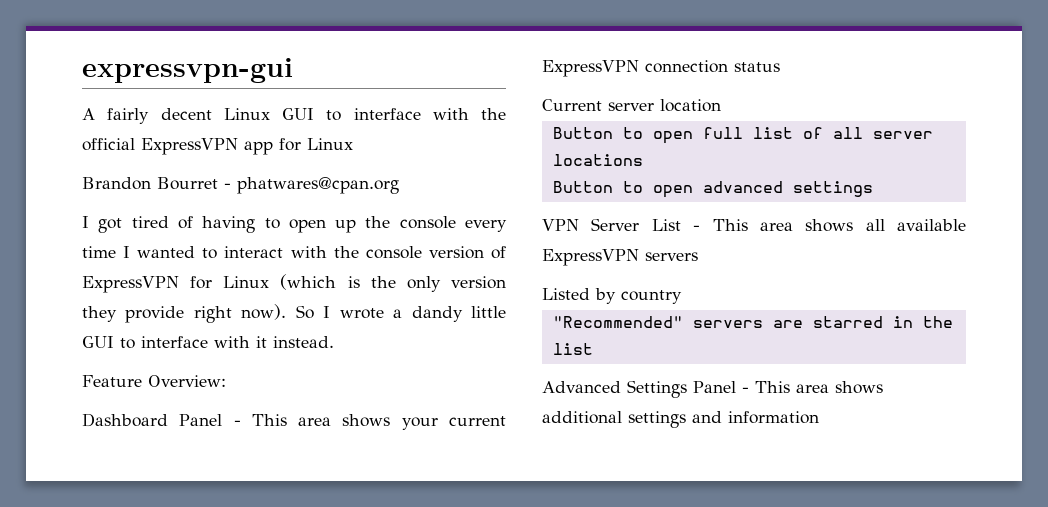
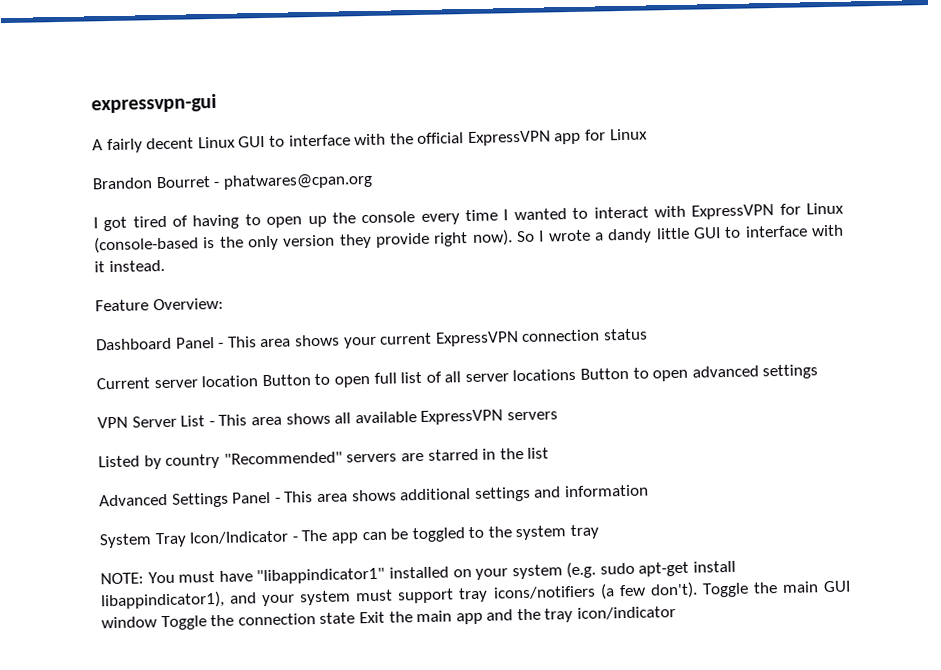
[333,246,506,259] the console version of -> (686, 211) none
[280,274,337,290] (which -> [94,235,199,254] (console-based
(721, 105) // -> (259, 381) none
(643, 160) // -> (577, 375) none
(682, 297) // -> (221, 461) none
(819, 417) none -> [99,524,601,549] [100,560,737,585] [100,580,851,610] [101,606,677,631] // System Tray Icon/Indicator - The app can be toggled to the system tray // NOTE: You must have "libappindicator1" installed on your system (e.g. sudo apt-get install libappindicator1), and your system must support tray icons/notifiers (a few don't). Toggle the main GUI window Toggle the connection state Exit the main app and the tray icon/indicator

